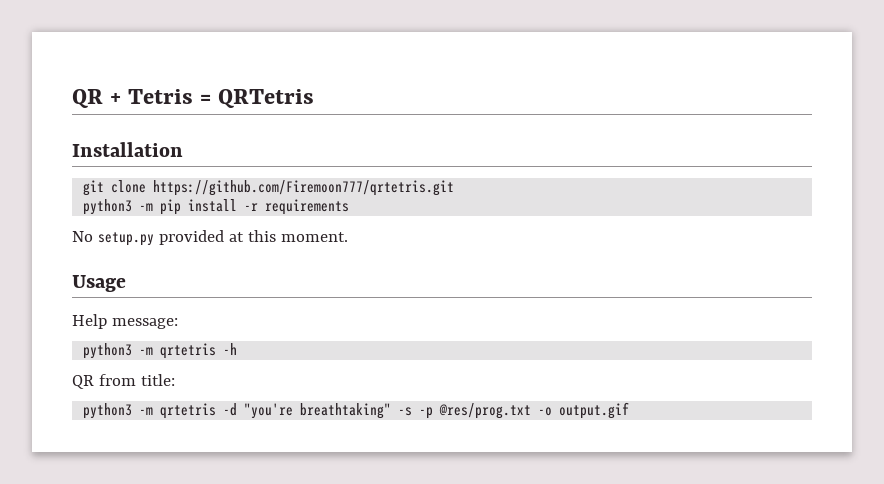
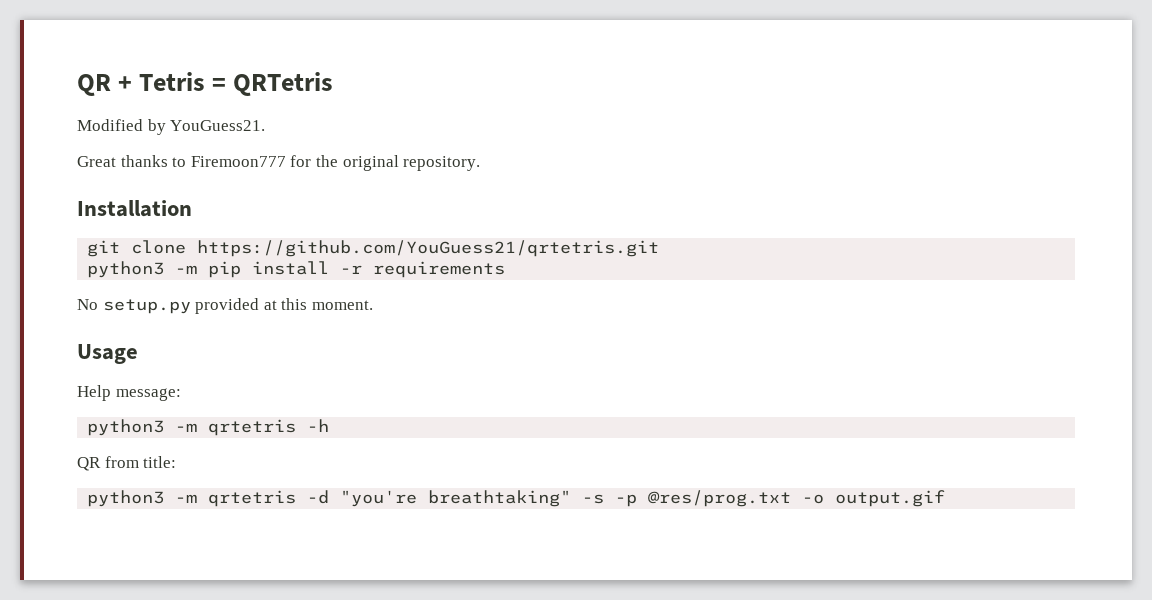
(315, 98) none -> [77,119,266,135] [77,155,481,171] // Modified by YouGuess21. // Great thanks to Firemoon777 for the original repository.
[153,180,455,196] https://github.com/Firemoon777/qrtetris.git -> [197,240,660,257] https://github.com/YouGuess21/qrtetris.git

